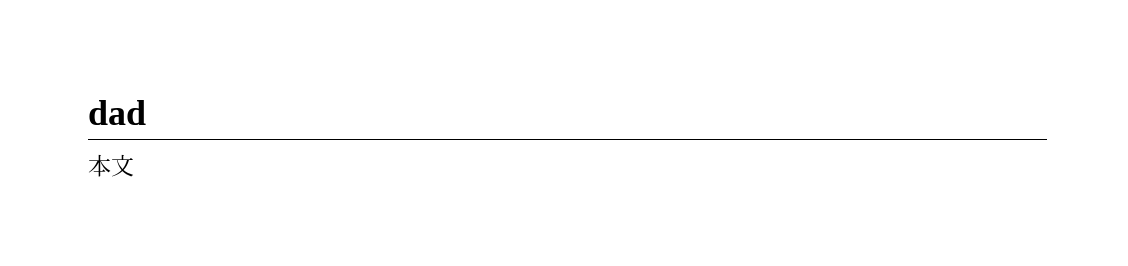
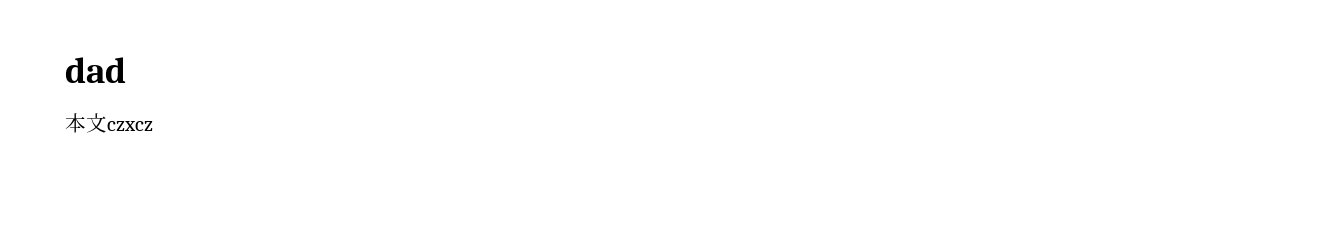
(134, 165) none -> [107,121,153,132] czxcz

